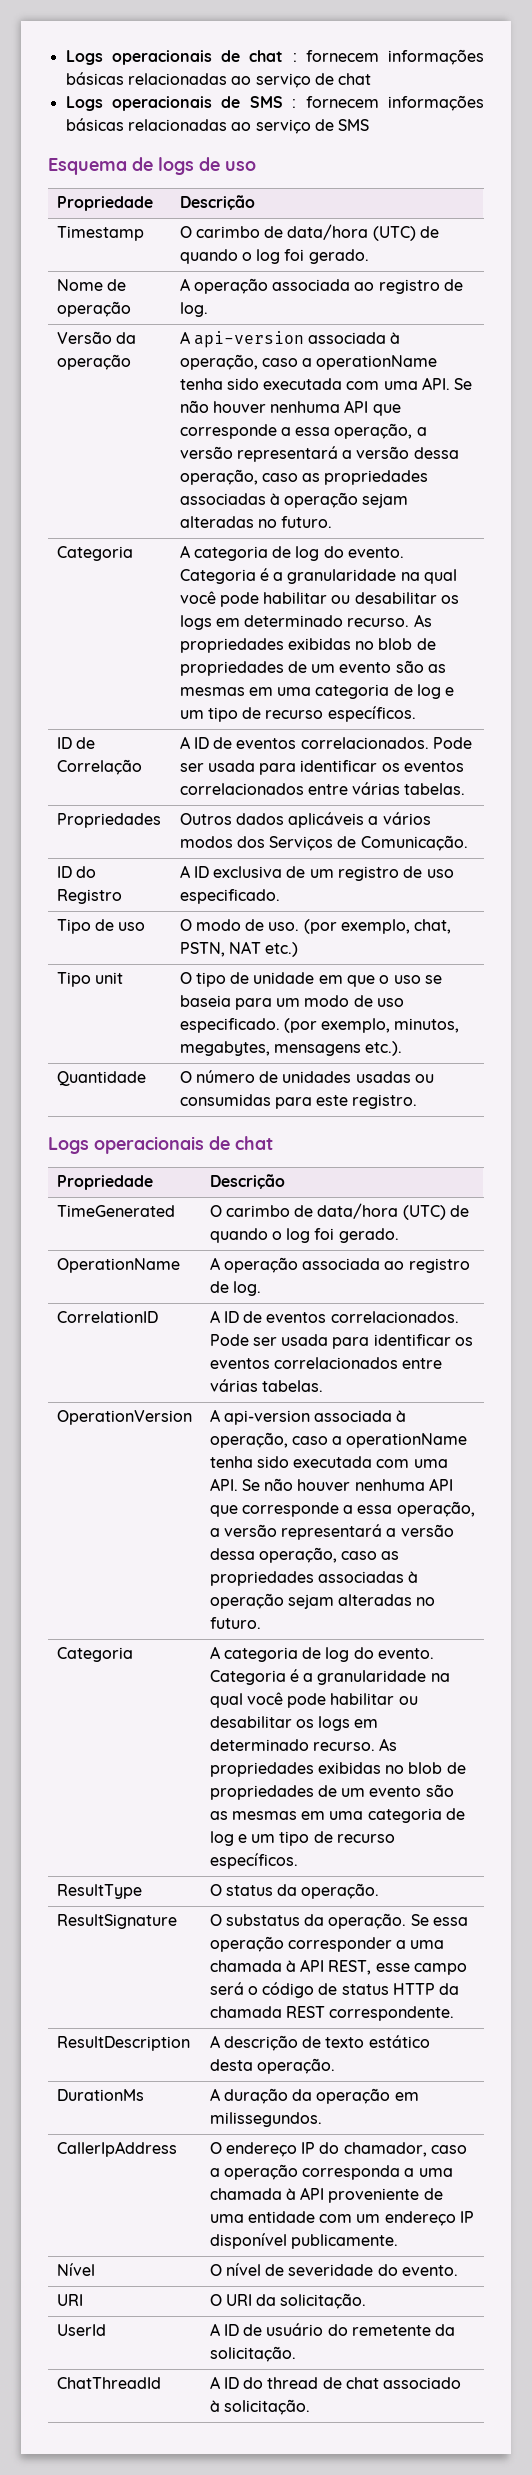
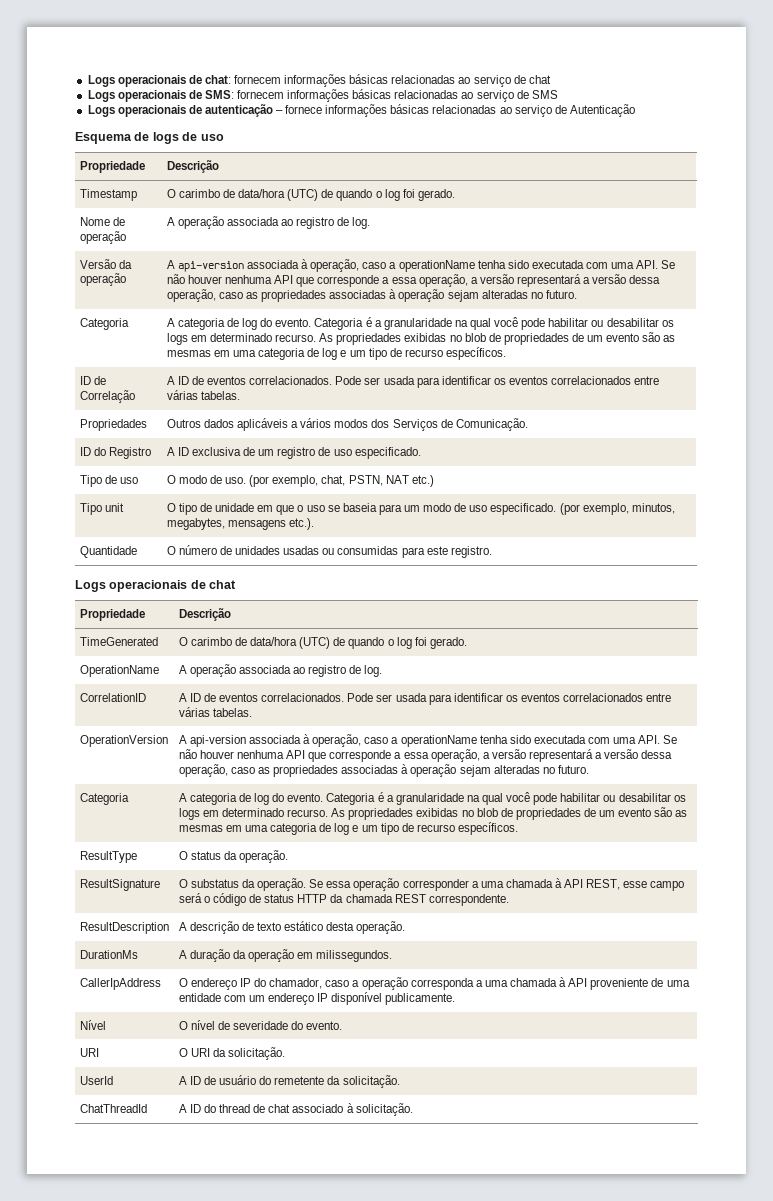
[65,50,297,65] Logs operacionais de chat : -> [87,75,231,87] Logs operacionais de chat:
[249,96,297,108] SMS : -> [204,90,234,99] SMS:
(370, 125) none -> [87,104,635,117] // Logs operacionais de autenticação – fornece informações básicas relacionadas ao serviço de Autenticação

